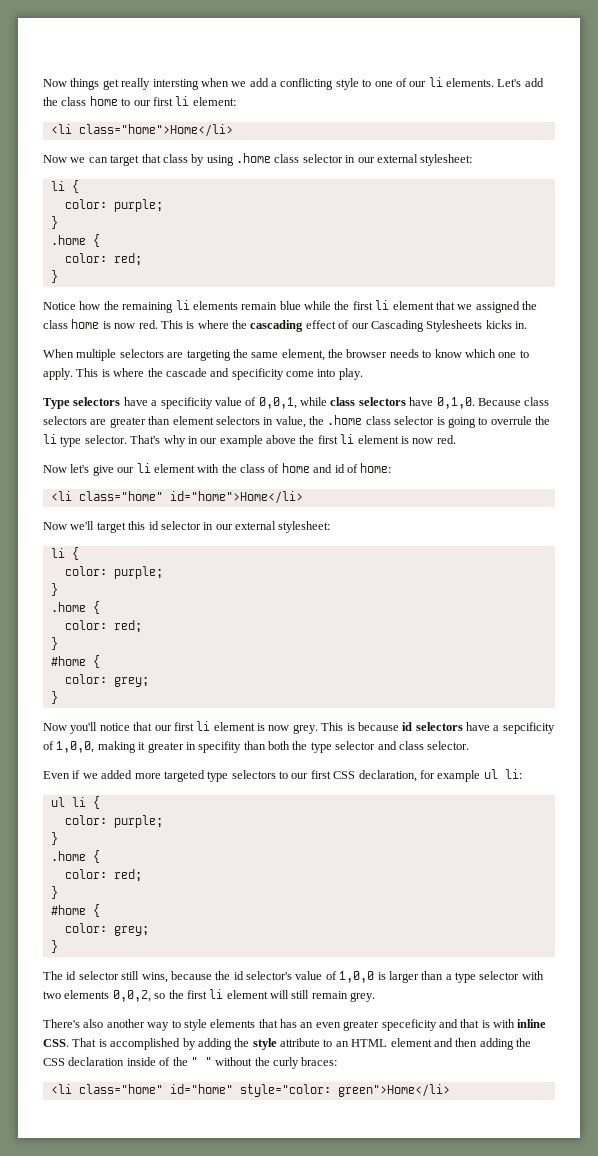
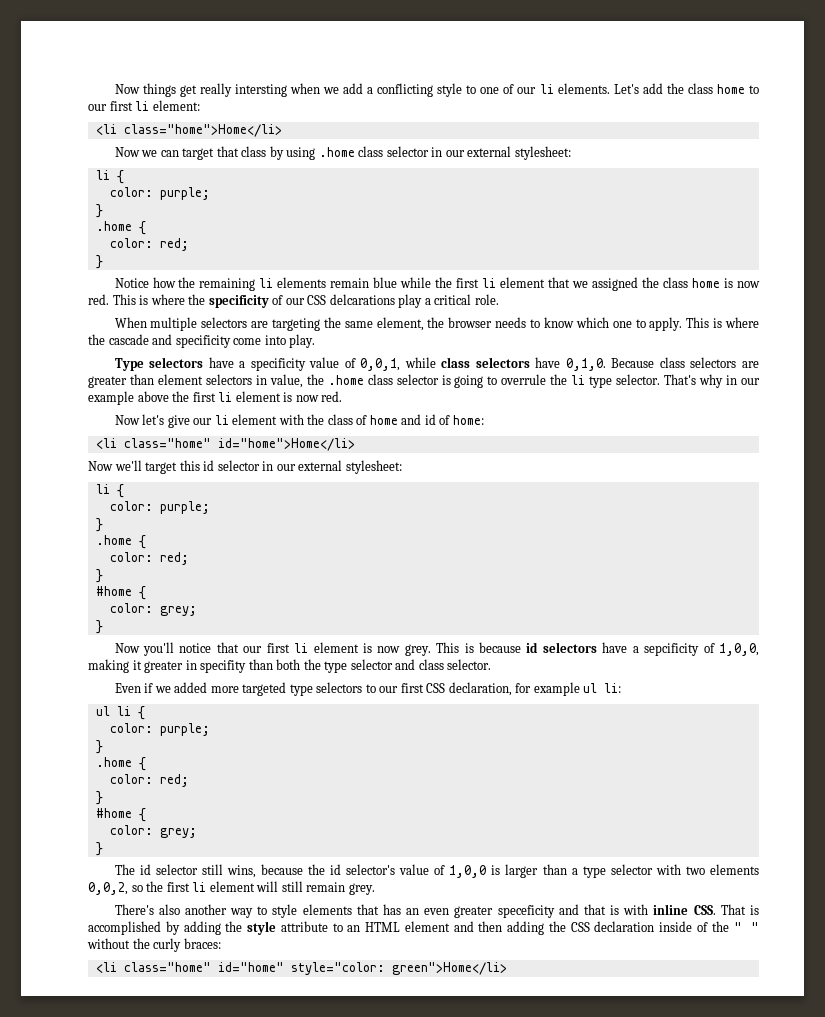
[250,320,527,332] cascading effect of our Cascading Stylesheets kicks in. -> [208,294,499,308] specificity of our CSS delcarations play a critical role.

